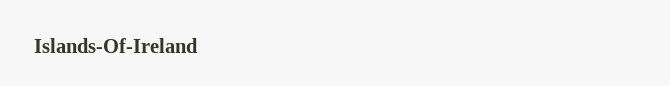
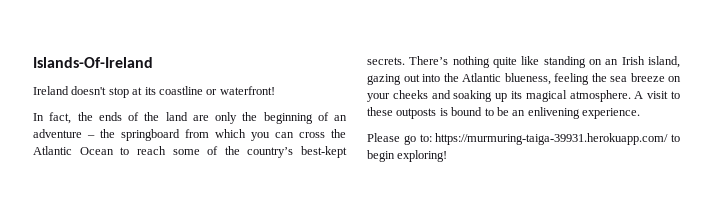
(198, 45) none -> [33,86,275,98] [33,112,347,124] [33,129,346,141] [33,146,347,158] [367,56,680,68] [367,73,681,85] [367,90,680,102] [367,107,640,119] [367,133,680,145] [367,150,448,162] // Ireland doesn't stop at its coastline or waterfront! // In fact, the ends of the land are only the beginning of an adventure – the springboard from which you can cross the Atlantic Ocean to reach some of the country’s best-kept secrets. There’s nothing quite like standing on an Irish island, gazing out into the Atlantic blueness, feeling the sea breeze on your cheeks and soaking up its magical atmosphere. A visit to these outposts is bound to be an enlivening experience. // Please go to: https://murmuring-taiga-39931.herokuapp.com/ to begin exploring!

